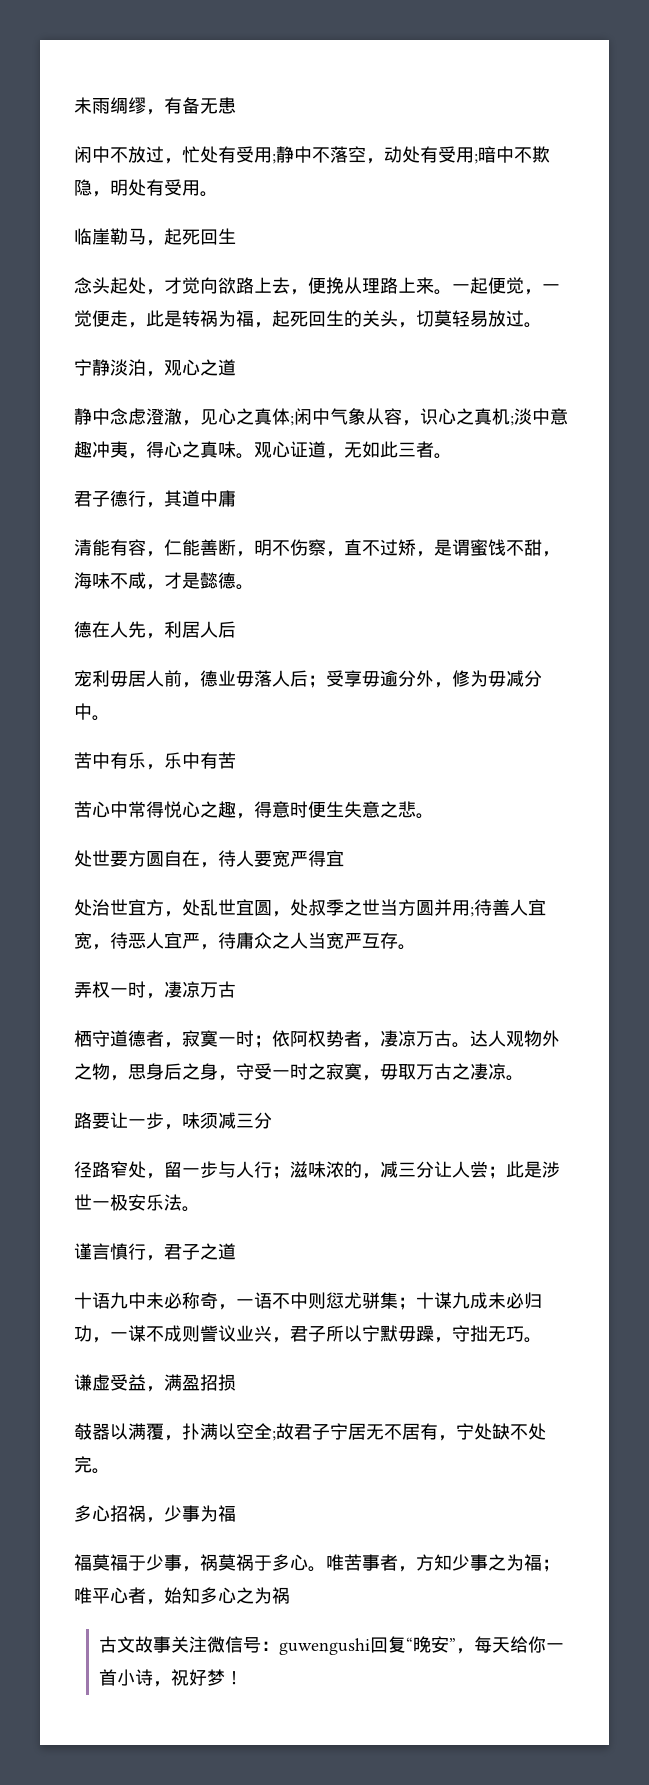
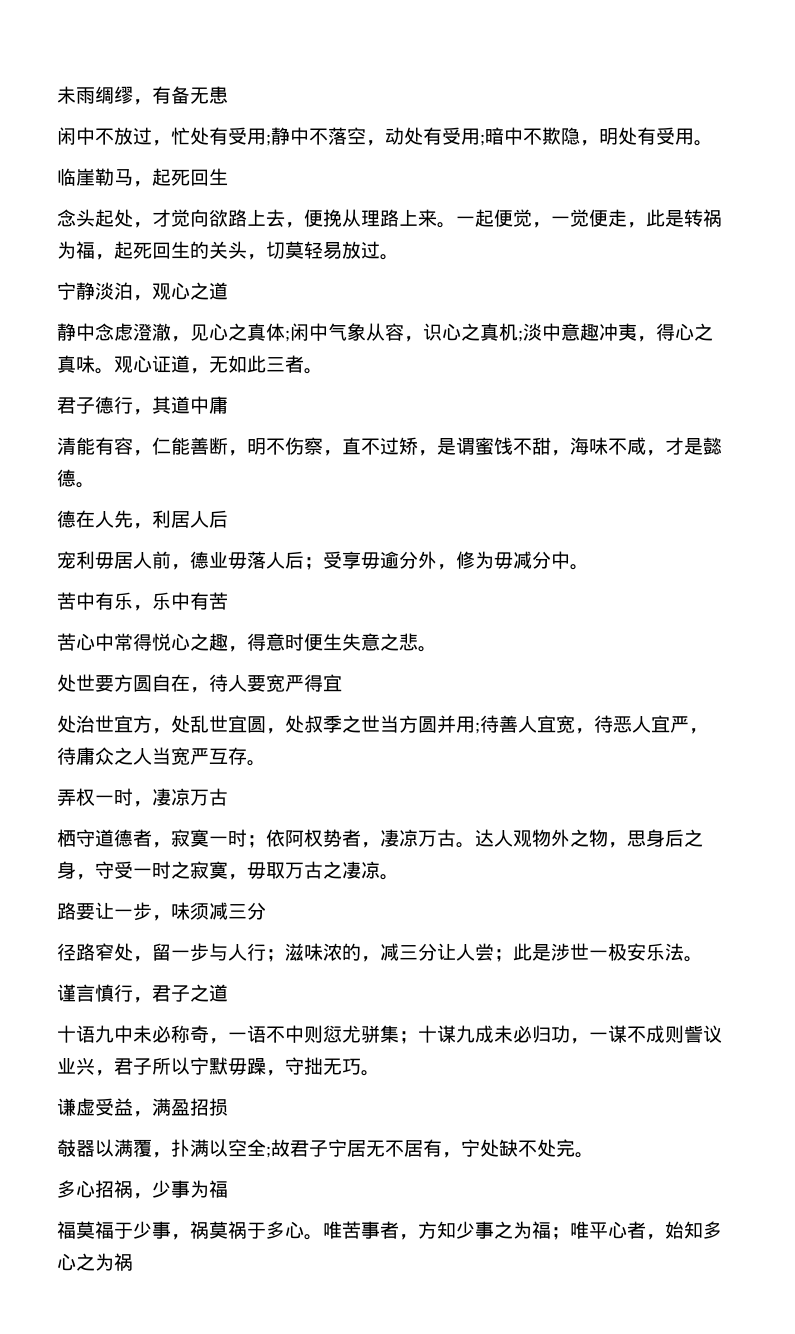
[98,1636,564,1655] [98,1669,243,1687] // 古文故事关注微信号：guwengushi回复“晚安”，每天给你一首小诗，祝好梦！ -> (133, 1262) none

